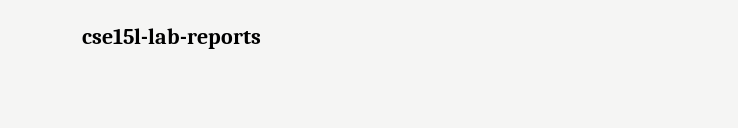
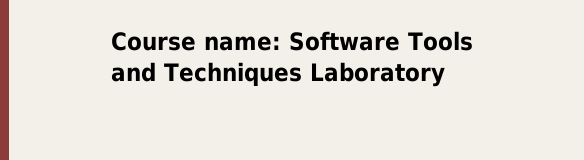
[82,28,261,49] cse15l-lab-reports -> [111,31,473,51] [111,62,445,87] Course name: Software Tools and Techniques Laboratory

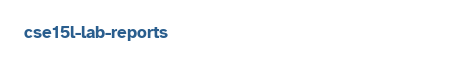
[111,31,473,51] [111,62,445,87] Course name: Software Tools and Techniques Laboratory -> [24,26,168,41] cse15l-lab-reports

